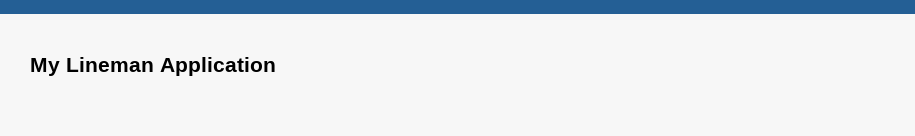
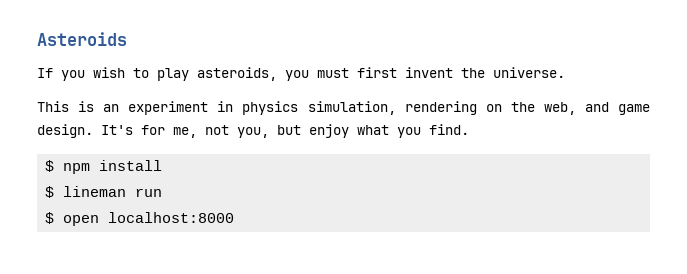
[30,57,276,76] My Lineman Application -> [37,32,127,46] [37,67,565,81] [37,101,650,115] [37,124,469,138] [45,160,163,174] [45,186,163,198] [45,212,235,226] Asteroids // If you wish to play asteroids, you must first invent the universe. // This is an experiment in physics simulation, rendering on the web, and game design. It's for me, not you, but enjoy what you find. // $ npm install // $ lineman run // $ open localhost:8000

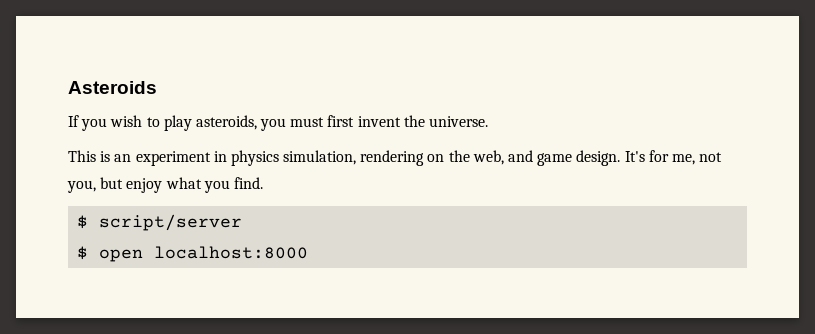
[63,160,163,174] [45,186,163,198] npm install // $ lineman run -> [99,214,243,231] script/server

